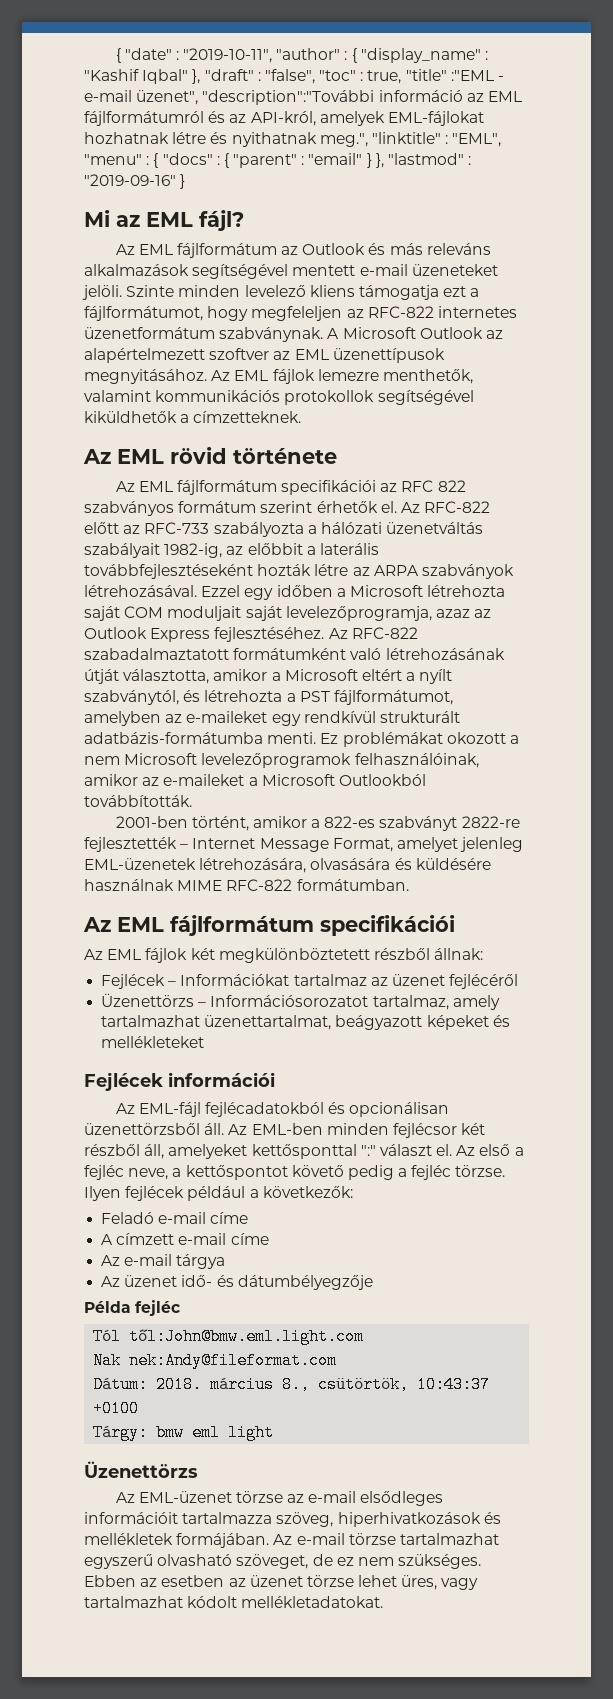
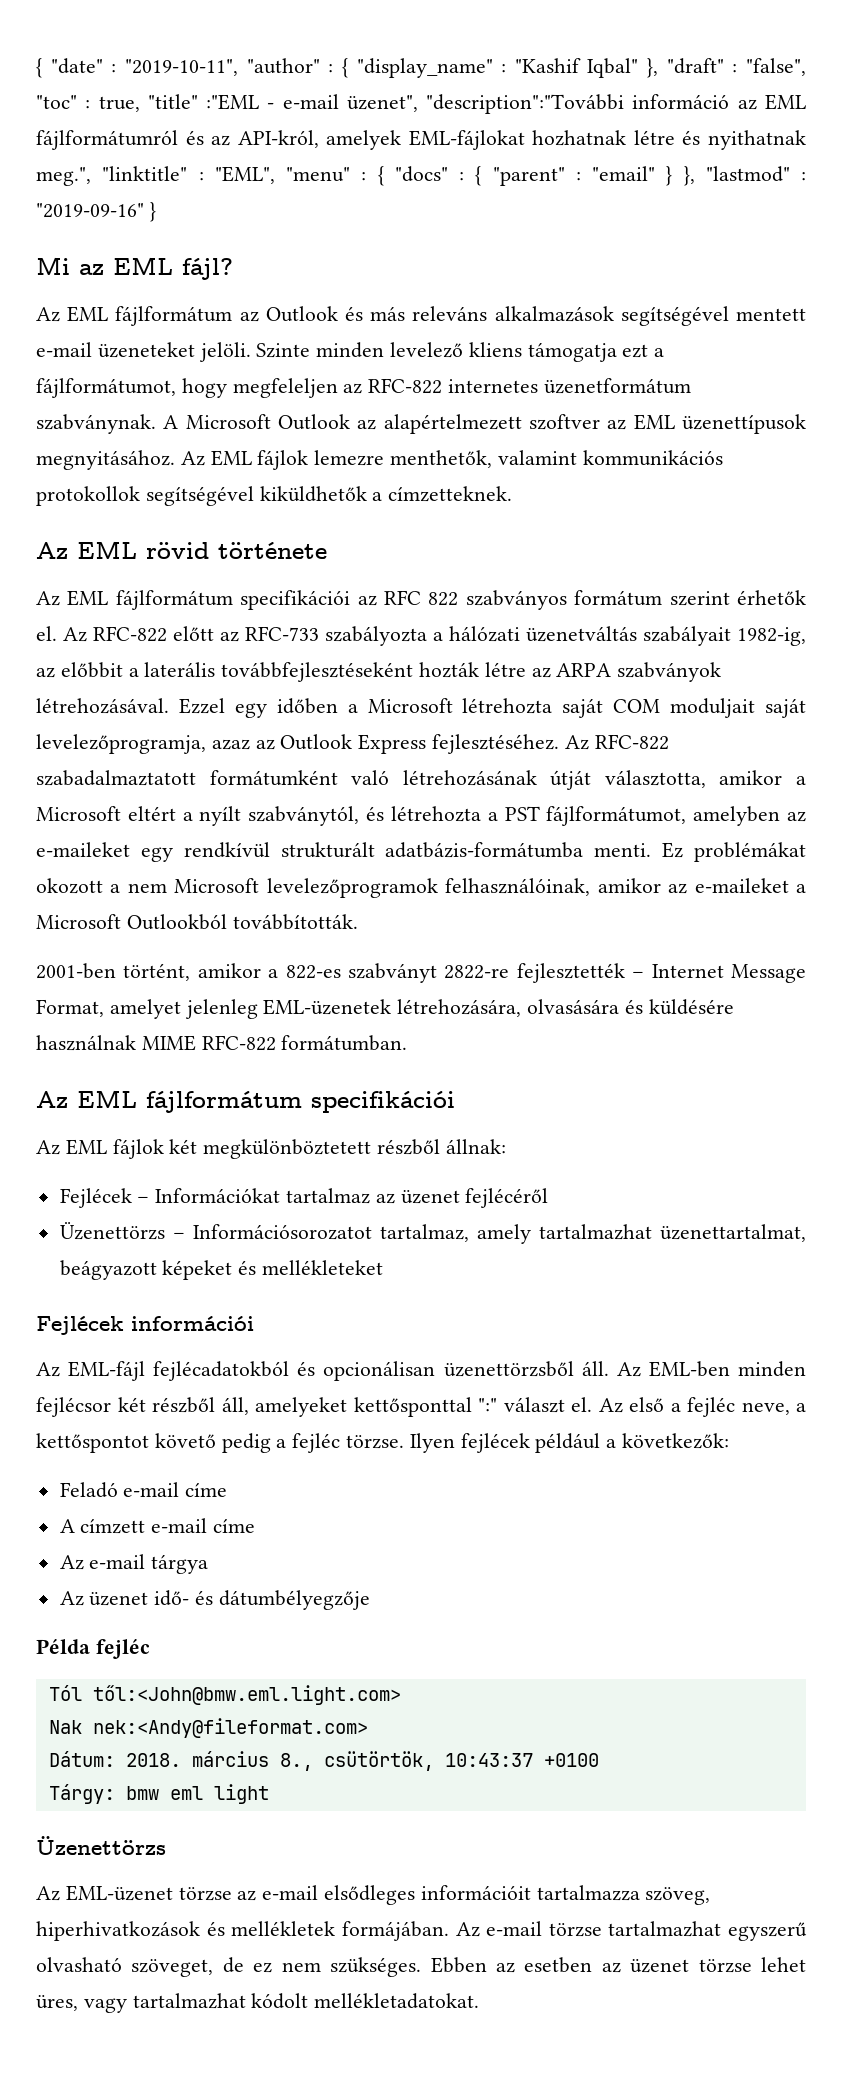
[129,1328,365,1345] től:John@bmw.eml.light.com -> [92,1685,401,1705] től:<John@bmw.eml.light.com>
[129,1352,338,1369] nek:Andy@fileformat.com -> [92,1718,368,1738] nek:<Andy@fileformat.com>

